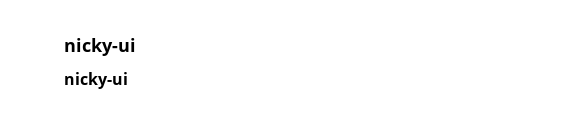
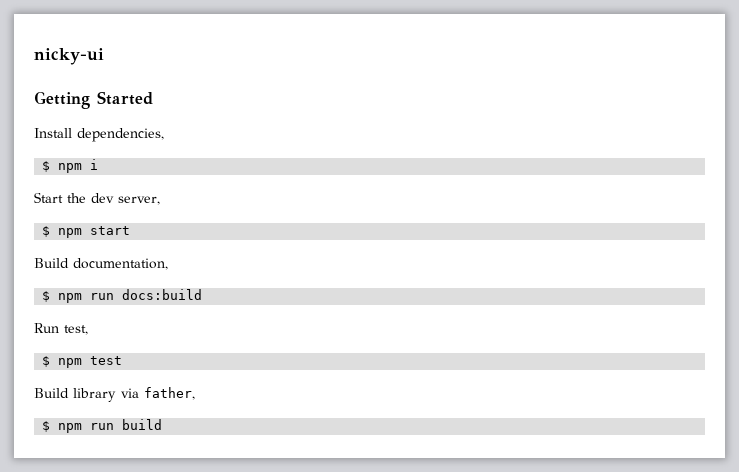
[64,72,128,89] nicky-ui -> [34,91,153,109] [34,128,164,142] [42,159,99,173] [34,192,160,205] [42,226,131,238] [34,258,168,270] [42,289,203,303] [34,323,88,335] [42,356,123,368] [34,387,195,402] [42,419,163,433] Getting Started // Install dependencies, // $ npm i // Start the dev server, // $ npm start // Build documentation, // $ npm run docs:build // Run test, // $ npm test // Build library via father, // $ npm run build

